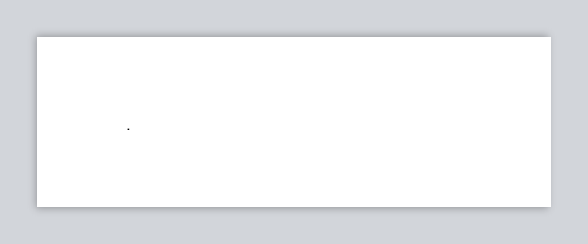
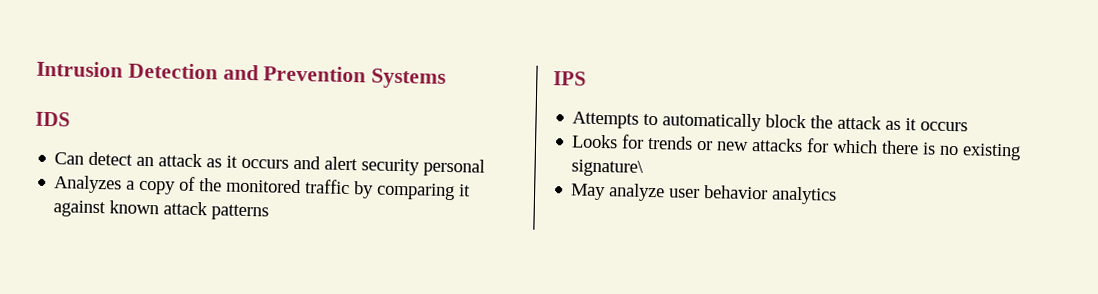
[126,128,131,130] . -> [36,60,447,89] [35,111,70,127] [54,151,486,177] [54,175,472,201] [53,200,270,221] [553,71,586,86] [572,111,969,132] [571,134,1022,161] [571,159,645,177] [570,183,838,205] Intrusion Detection and Prevention Systems // IDS // Can detect an attack as it occurs and alert security personal // Analyzes a copy of the monitored traffic by comparing it against known attack patterns // IPS // Attempts to automatically block the attack as it occurs // Looks for trends or new attacks for which there is no existing signature\ // May analyze user behavior analytics

